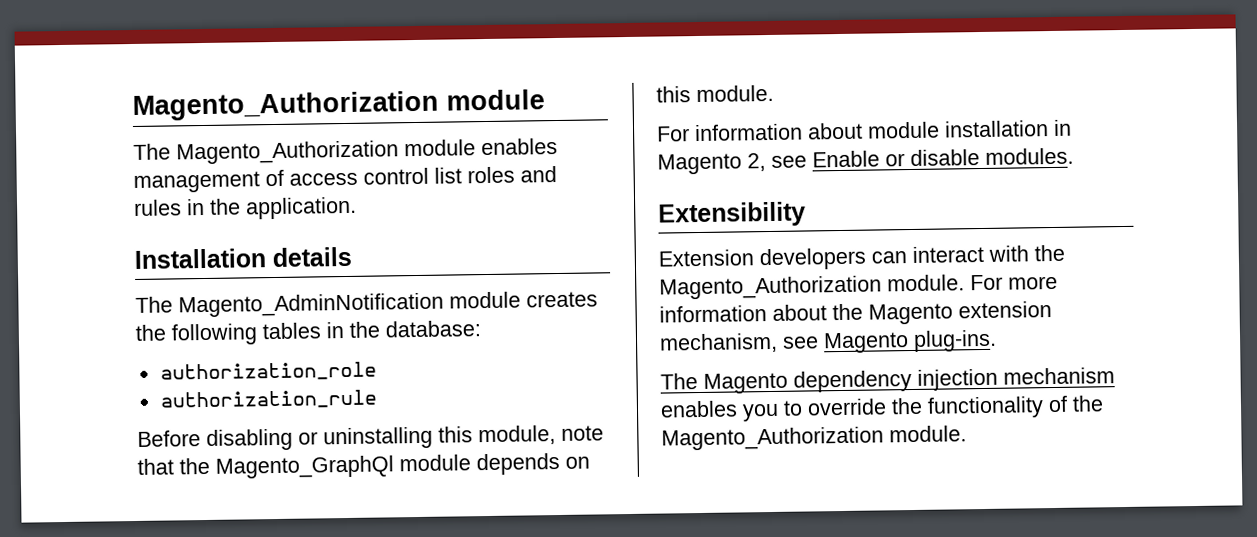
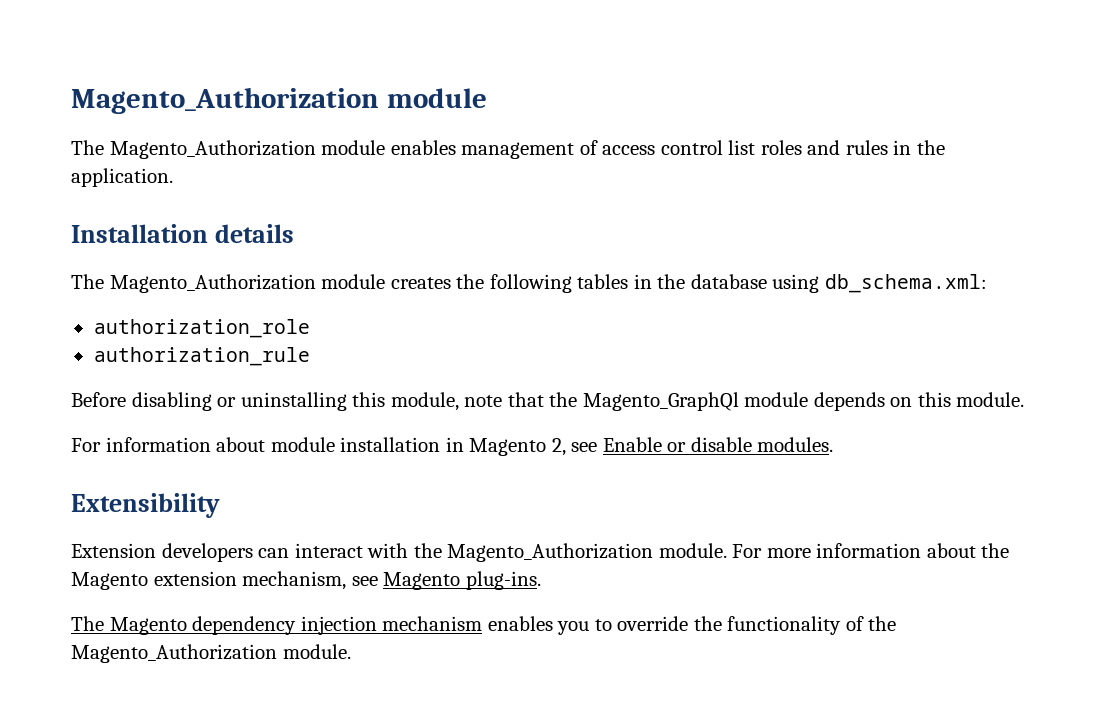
[178,292,444,318] Magento_AdminNotification -> [109,274,316,293] Magento_Authorization
[385,320,481,338] database: -> [690,274,987,293] database using db_schema.xml:

